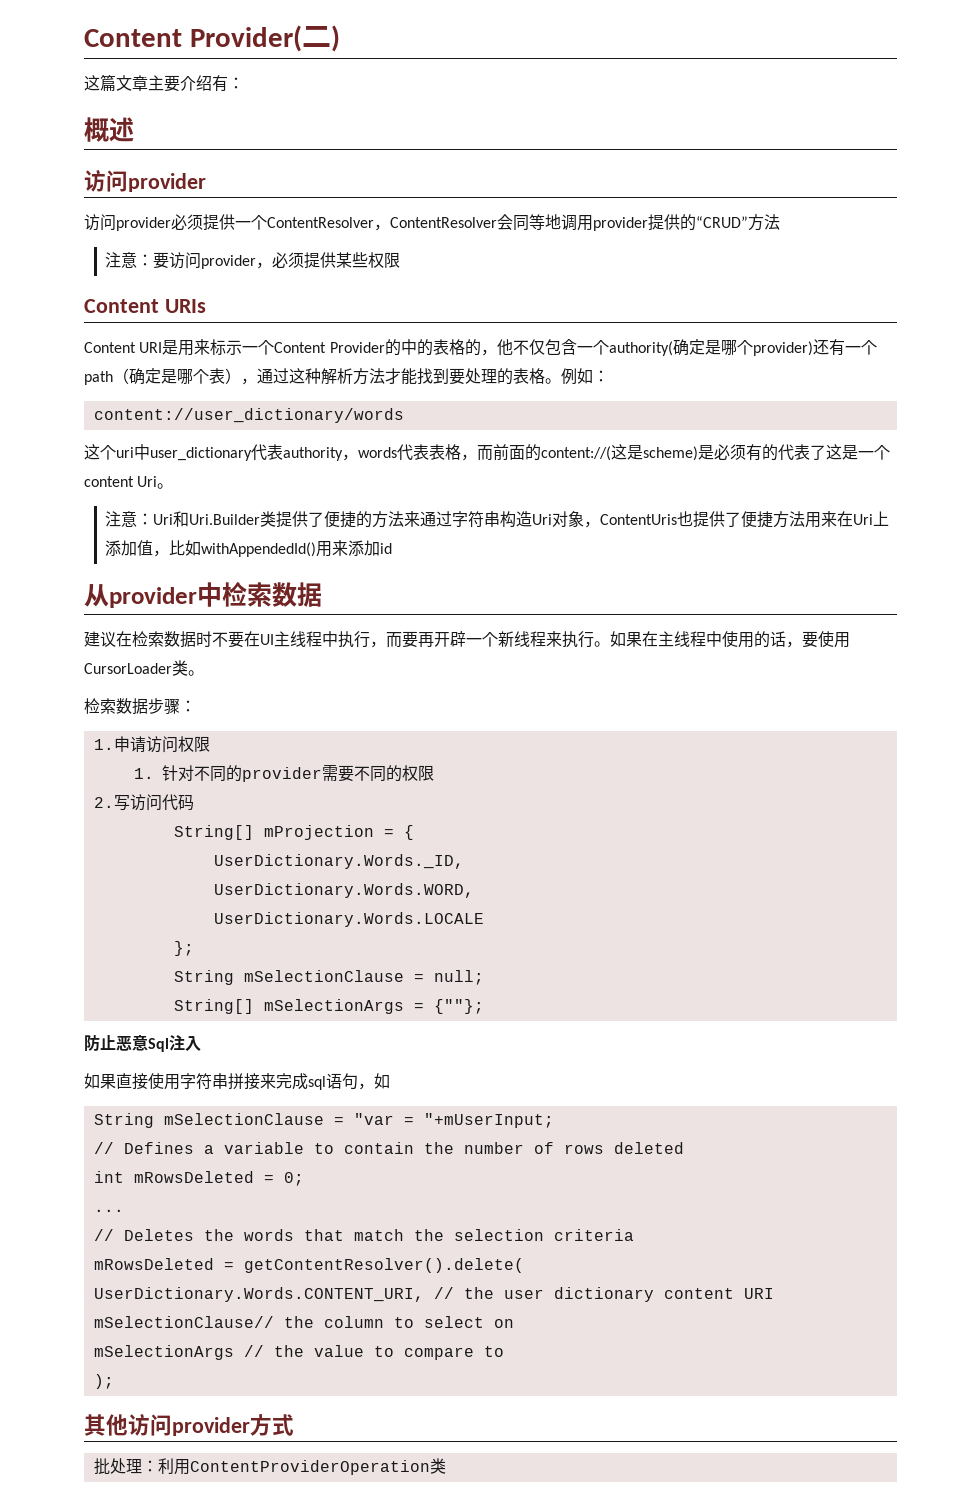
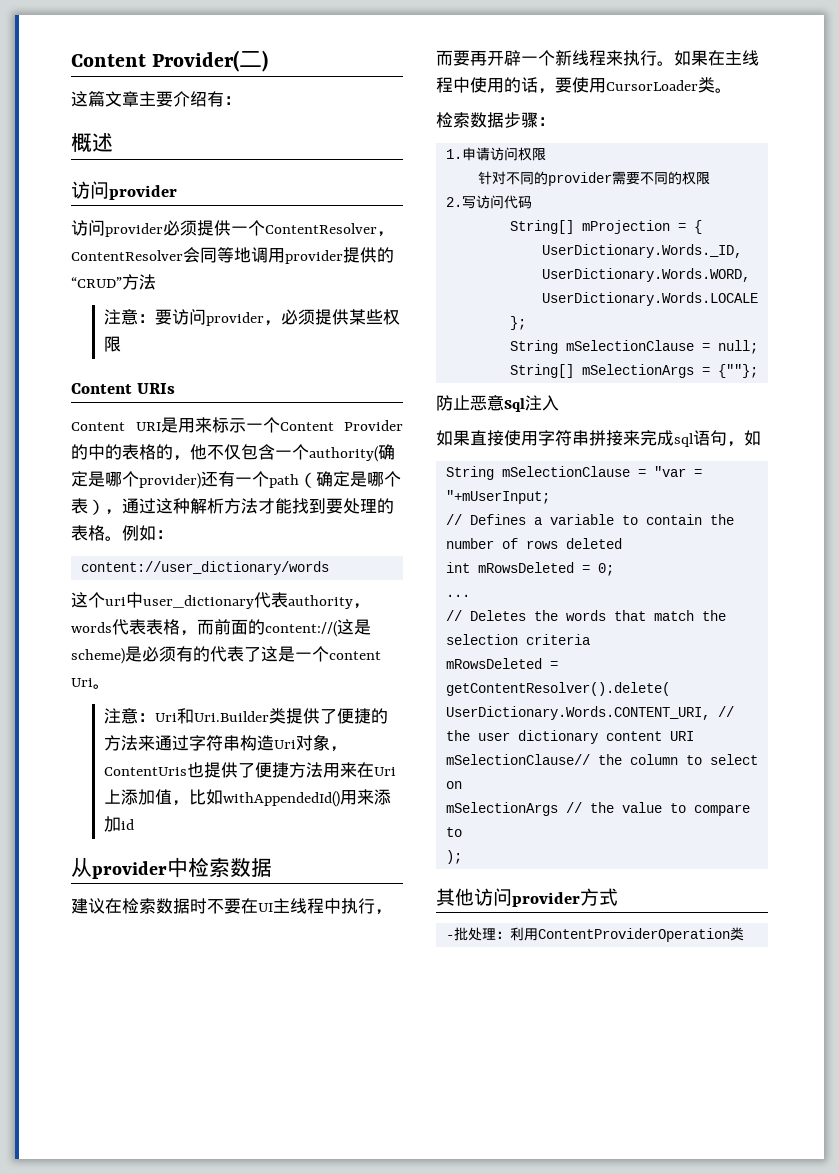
[133,768,154,779] 1. -> (546, 154) none
(294, 1425) none -> [445,935,454,939] -

